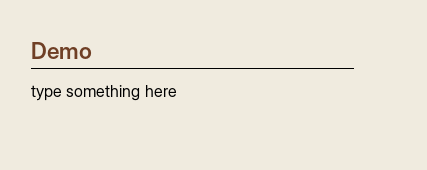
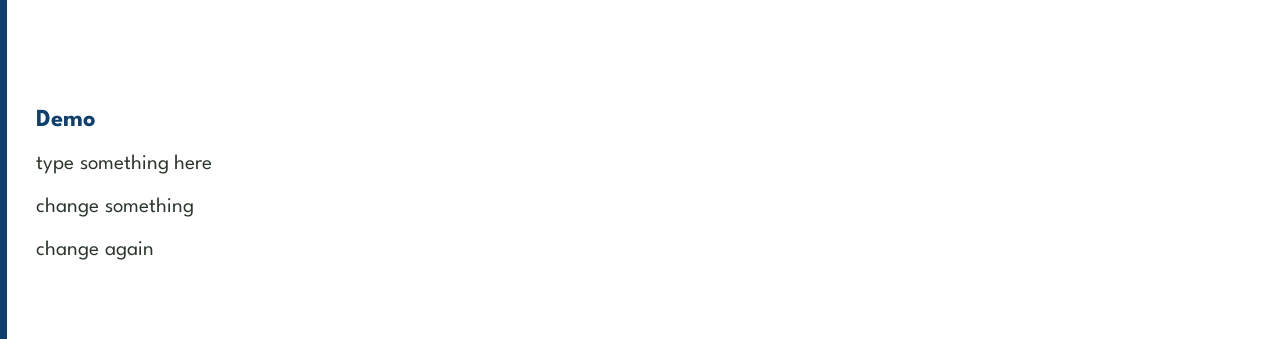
(177, 91) none -> [36,197,194,217] [36,240,154,260] // change something // change again

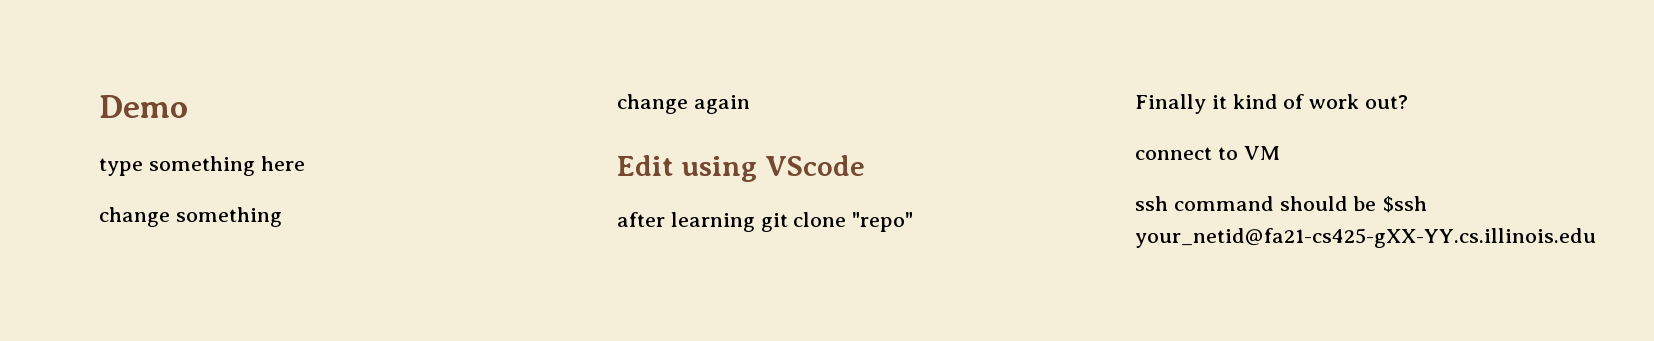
(154, 250) none -> [617,155,865,182] [617,212,914,232] [1135,94,1409,114] [1135,146,1280,160] [1135,196,1428,213] [1135,228,1596,248] // Edit using VScode // after learning git clone "repo" // Finally it kind of work out? // connect to VM // ssh command should be $ssh your_netid@fa21-cs425-gXX-YY.cs.illinois.edu

